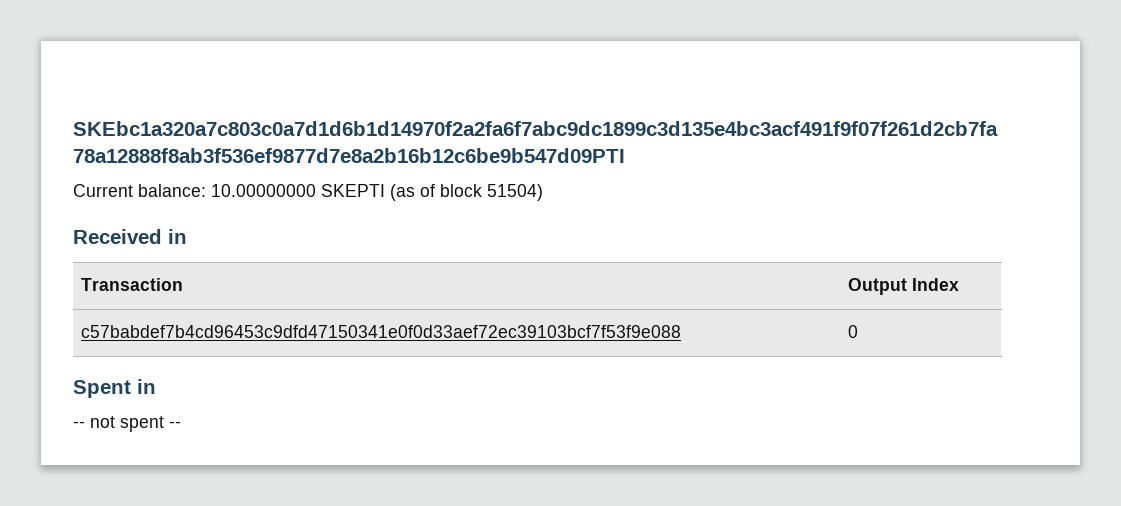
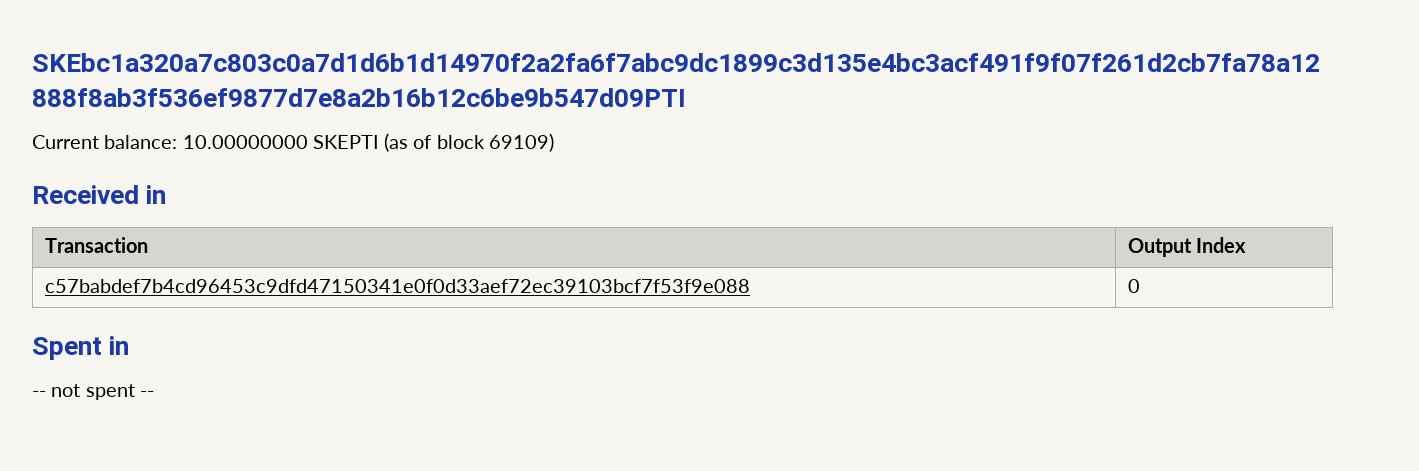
[487,184,543,201] 51504) -> [488,133,554,152] 69109)

